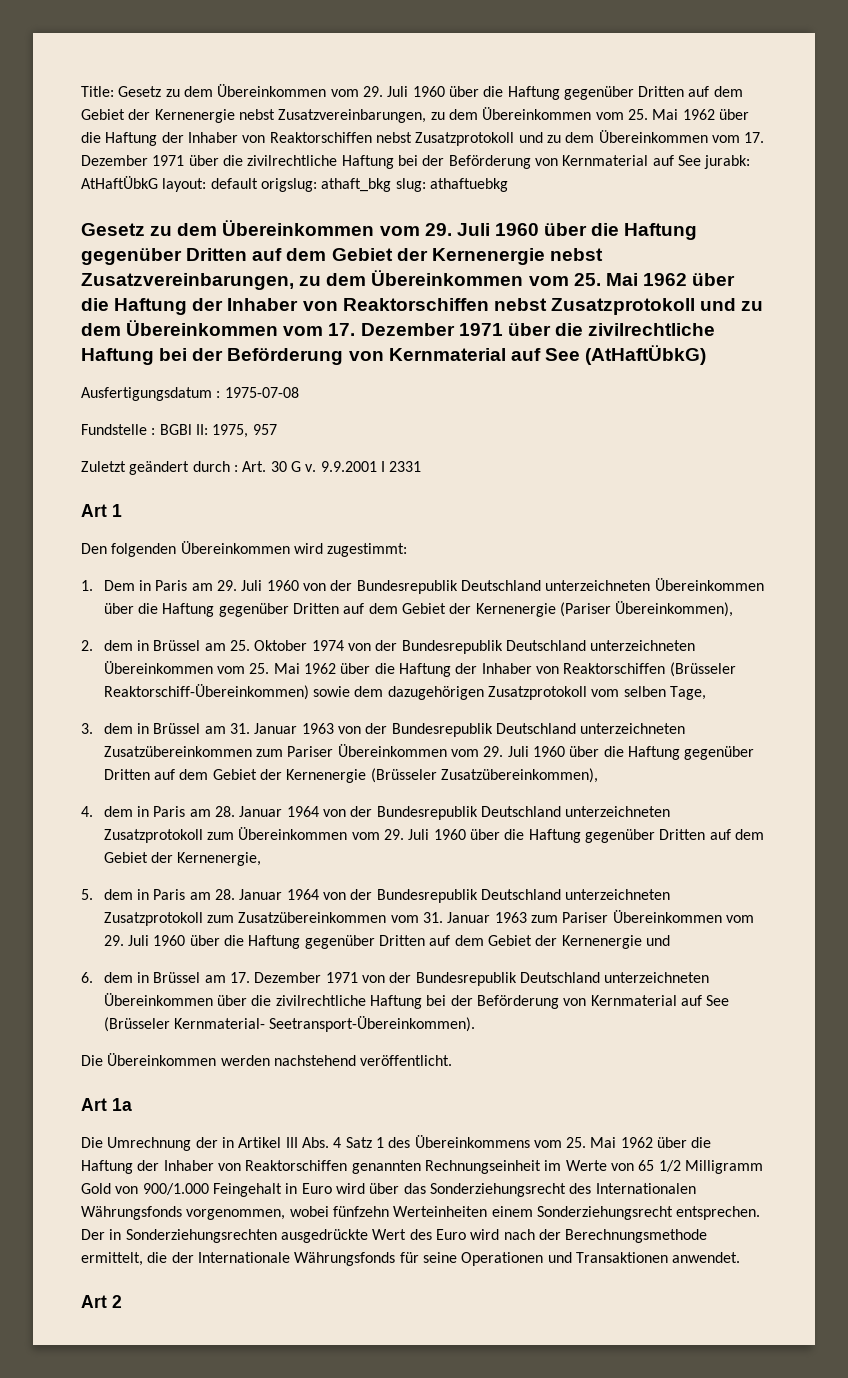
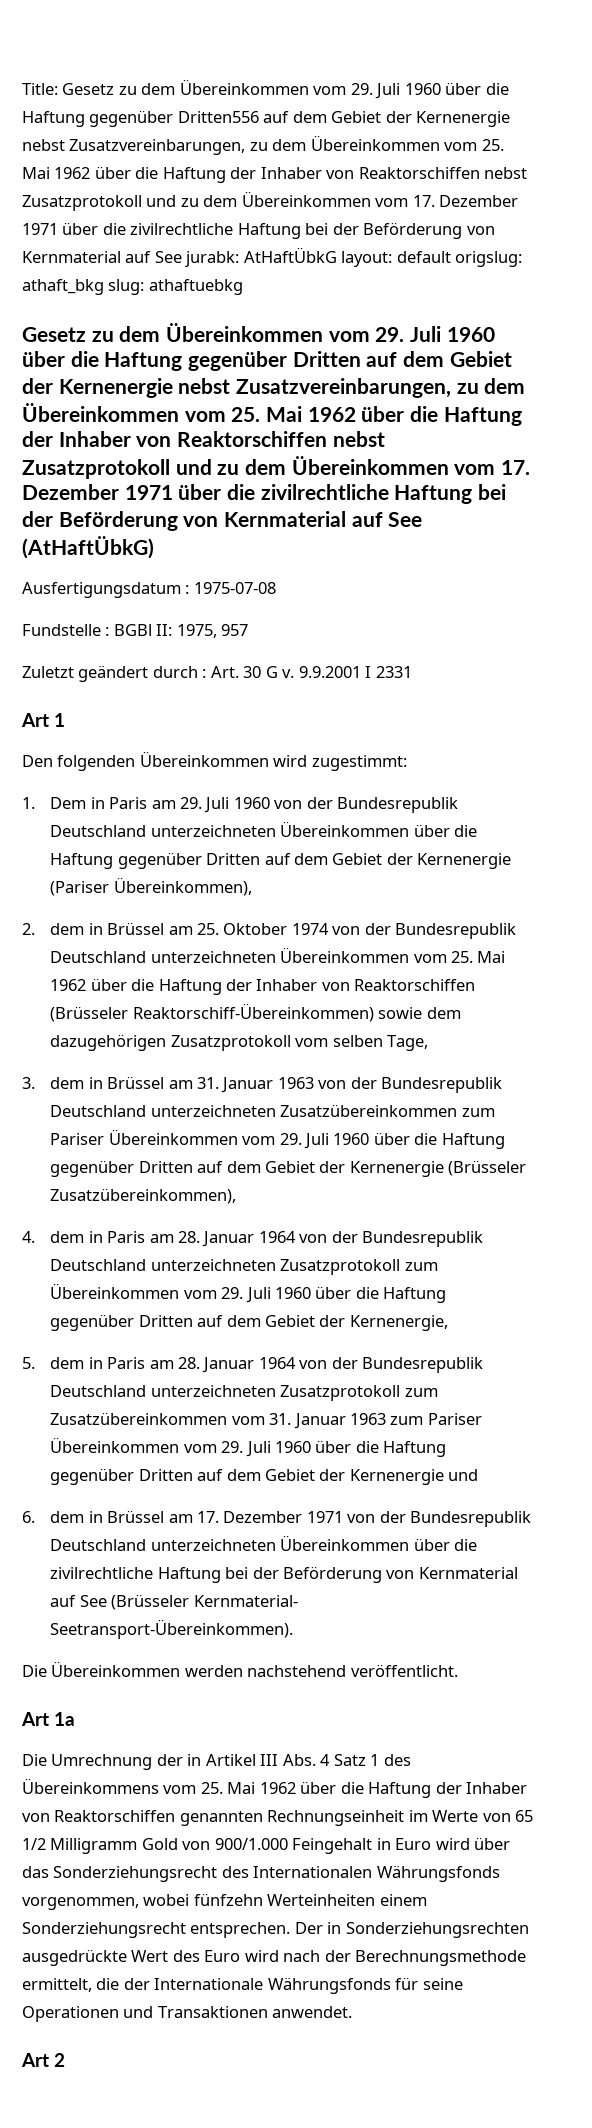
[638,86,685,97] Dritten -> [177,111,259,123] Dritten556

